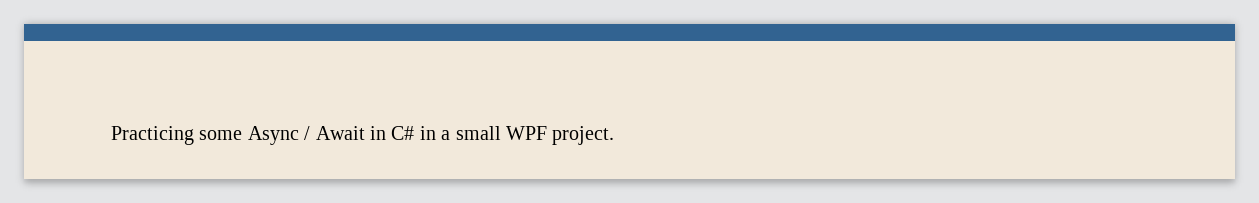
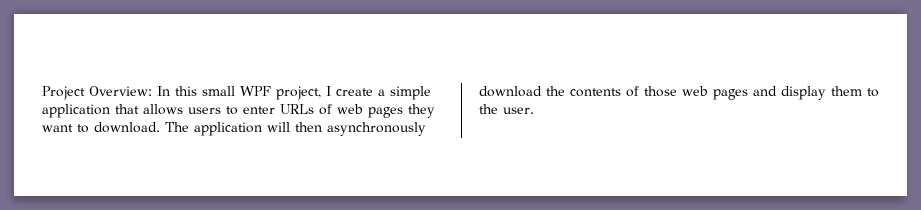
[111,126,615,145] Practicing some Async / Await in C# in a small WPF project. -> [42,86,431,100] [42,104,435,118] [42,122,426,136] [479,86,879,100] [479,104,534,114] Project Overview: In this small WPF project, I create a simple application that allows users to enter URLs of web pages they want to download. The application will then asynchronously download the contents of those web pages and display them to the user.

